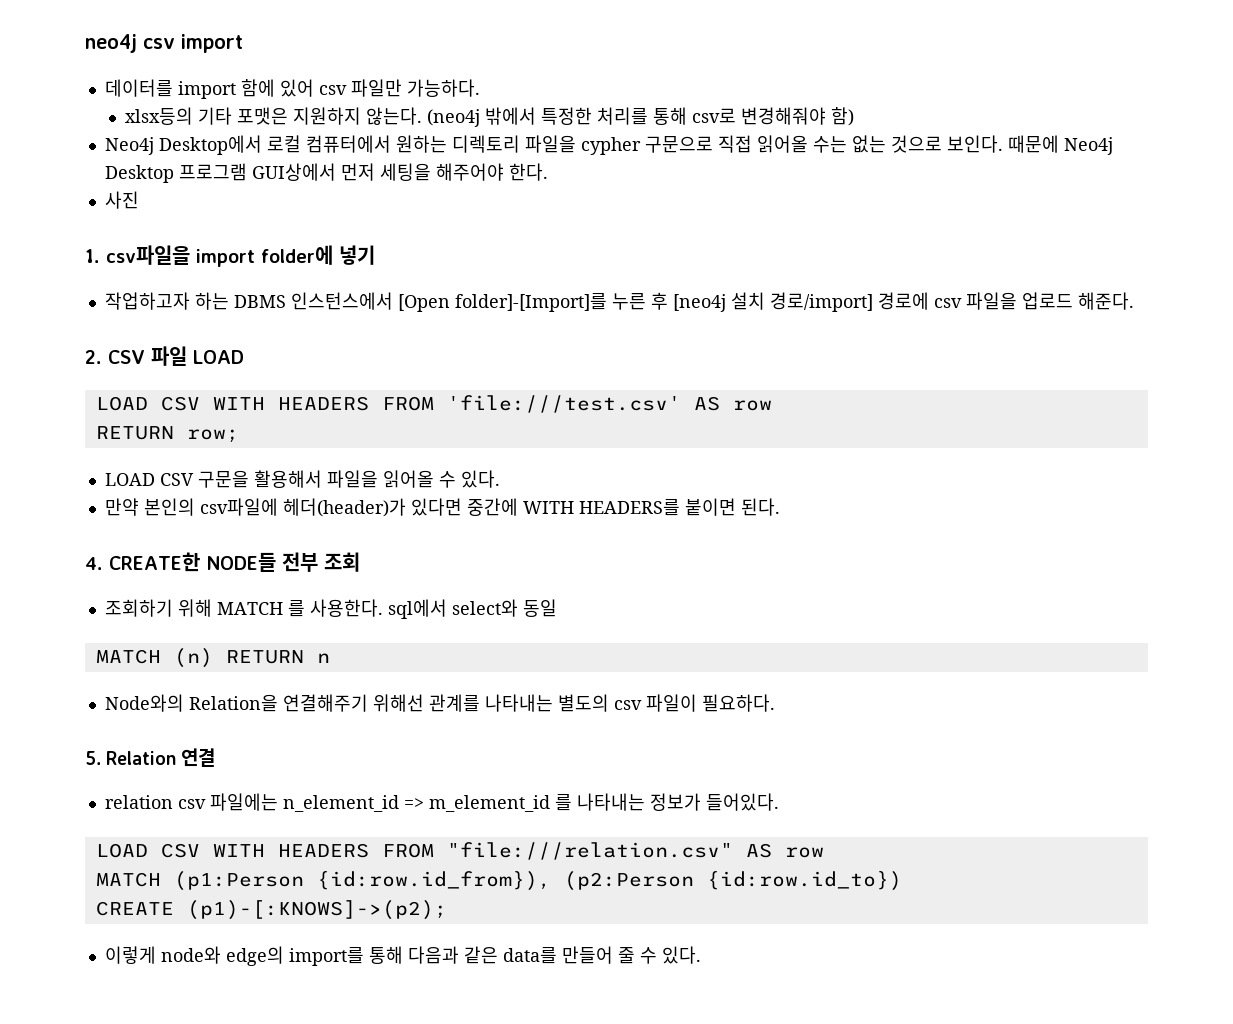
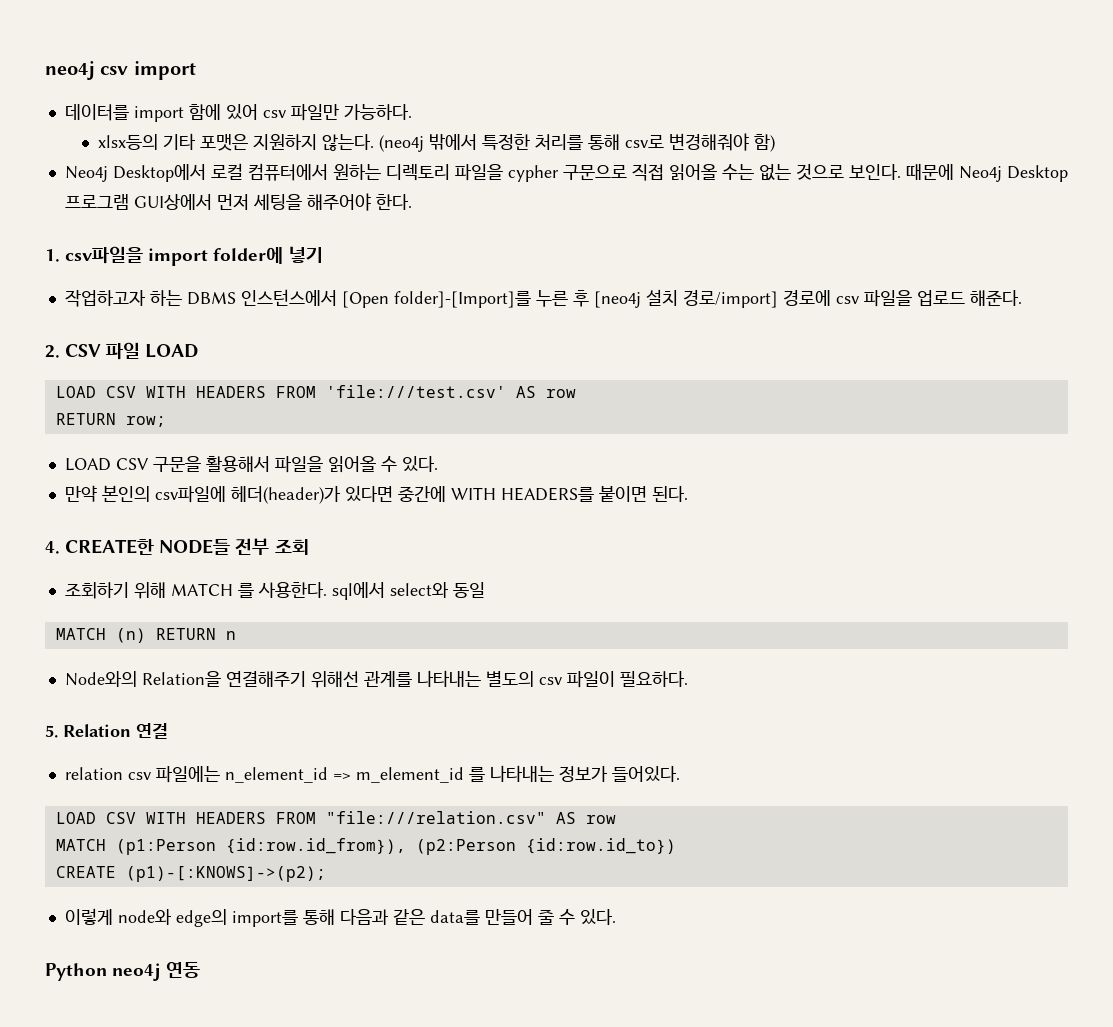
[104,191,139,209] // 사진 -> (412, 202) none
(701, 955) none -> [45,962,201,981] // Python neo4j 연동

